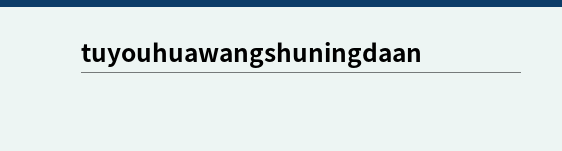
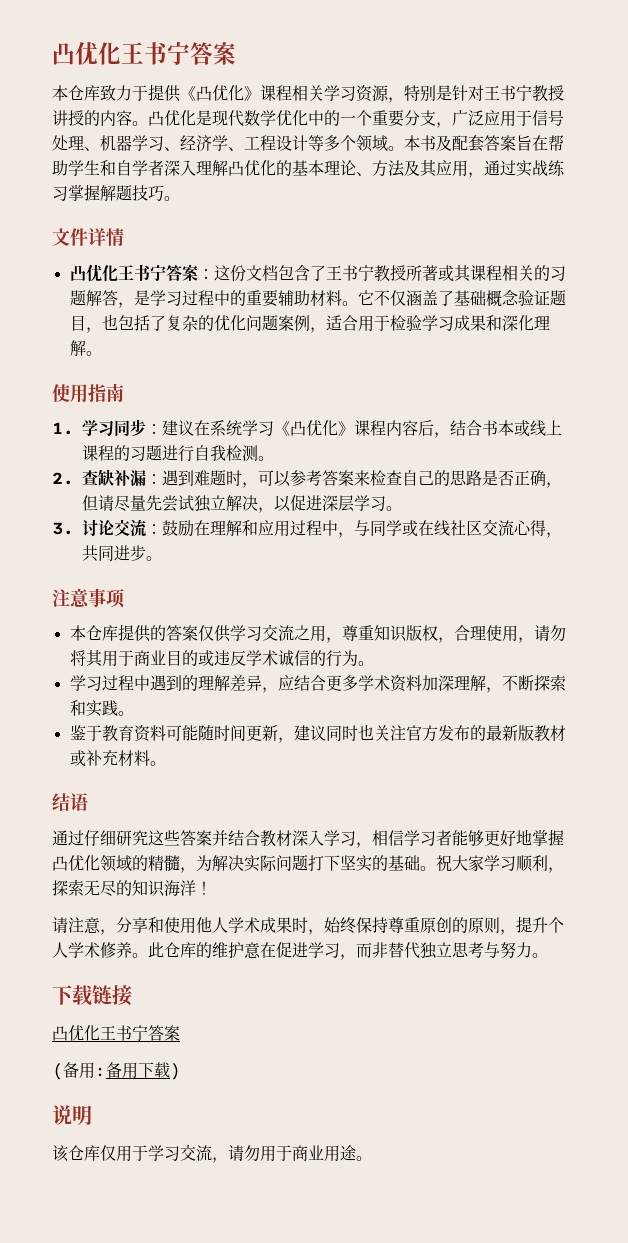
[81,42,422,68] tuyouhuawangshuningdaan -> [52,42,236,65] [52,84,564,103] [52,110,564,128] [52,135,564,152] [52,160,565,178] [52,184,180,202] [52,228,124,246] [69,264,566,282] [69,290,566,308] [69,314,550,333] [69,340,102,356] [52,383,124,403] [52,419,562,438] [82,445,274,462] [52,469,562,488] [82,495,402,513] [52,519,562,538] [82,545,162,562] [52,588,125,608] [69,624,566,643] [69,650,374,667] [69,674,566,693] [69,700,134,717] [69,724,566,743] [69,750,166,767] [52,793,88,812] [52,829,564,848] [52,855,564,873] [52,879,212,897] [52,916,564,935] [52,942,548,960] [52,985,132,1006] [52,1025,180,1041] [52,1062,181,1080] [52,1105,92,1125] [52,1144,372,1163] 凸优化王书宁答案 // 本仓库致力于提供《凸优化》课程相关学习资源，特别是针对王书宁教授讲授的内容。凸优化是现代数学优化中的一个重要分支，广泛应用于信号处理、机器学习、经济学、工程设计等多个领域。本书及配套答案旨在帮助学生和自学者深入理解凸优化的基本理论、方法及其应用，通过实战练习掌握解题技巧。 // 文件详情 // 凸优化王书宁答案：这份文档包含了王书宁教授所著或其课程相关的习题解答，是学习过程中的重要辅助材料。它不仅涵盖了基础概念验证题目，也包括了复杂的优化问题案例，适合用于检验学习成果和深化理解。 // 使用指南 // 1.学习同步：建议在系统学习《凸优化》课程内容后，结合书本或线上课程的习题进行自我检测。 // 2.查缺补漏：遇到难题时，可以参考答案来检查自己的思路是否正确，但请尽量先尝试独立解决，以促进深层学习。 // 3.讨论交流：鼓励在理解和应用过程中，与同学或在线社区交流心得，共同进步。 // 注意事项 // 本仓库提供的答案仅供学习交流之用，尊重知识版权，合理使用，请勿将其用于商业目的或违反学术诚信的行为。 // 学习过程中遇到的理解差异，应结合更多学术资料加深理解，不断探索和实践。 // 鉴于教育资料可能随时间更新，建议同时也关注官方发布的最新版教材或补充材料。 // 结语 // 通过仔细研究这些答案并结合教材深入学习，相信学习者能够更好地掌握凸优化领域的精髓，为解决实际问题打下坚实的基础。祝大家学习顺利，探索无尽的知识海洋！ // 请注意，分享和使用他人学术成果时，始终保持尊重原创的原则，提升个人学术修养。此仓库的维护意在促进学习，而非替代独立思考与努力。 // 下载链接 // 凸优化王书宁答案 // (备用:备用下载) // 说明 // 该仓库仅用于学习交流，请勿用于商业用途。

